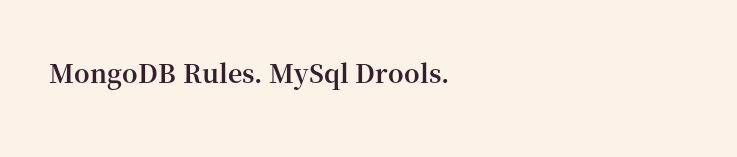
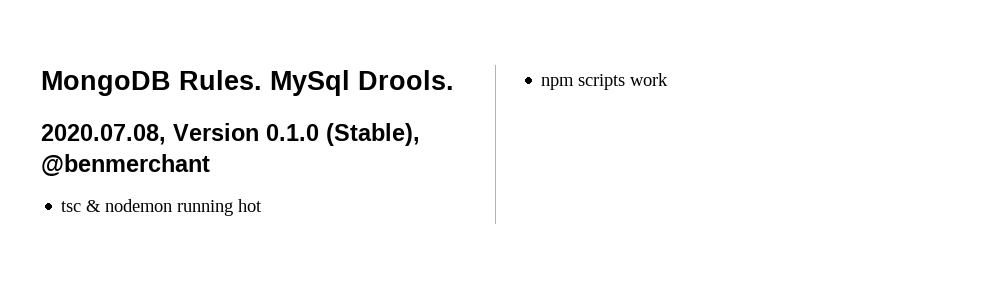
(450, 72) none -> [41,123,420,146] [41,154,210,176] [61,199,263,216] [541,73,669,90] // 2020.07.08, Version 0.1.0 (Stable), @benmerchant // tsc & nodemon running hot // npm scripts work

